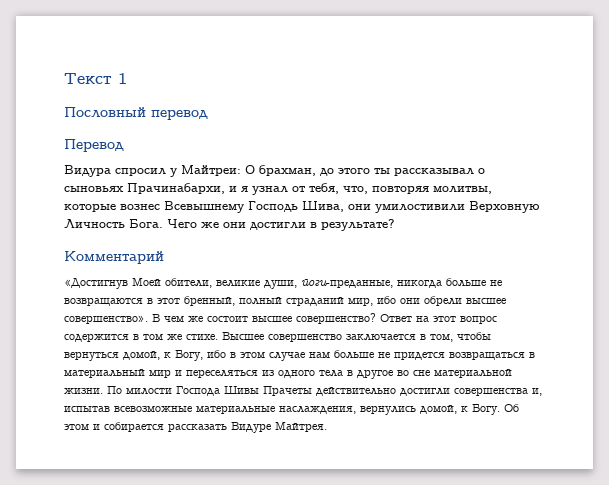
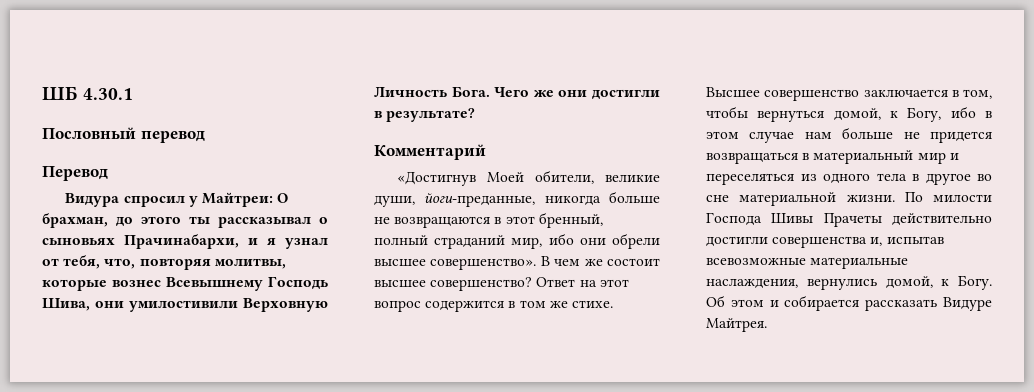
[64,73,127,84] Текст 1 -> [42,86,134,100] ШБ 4.30.1

